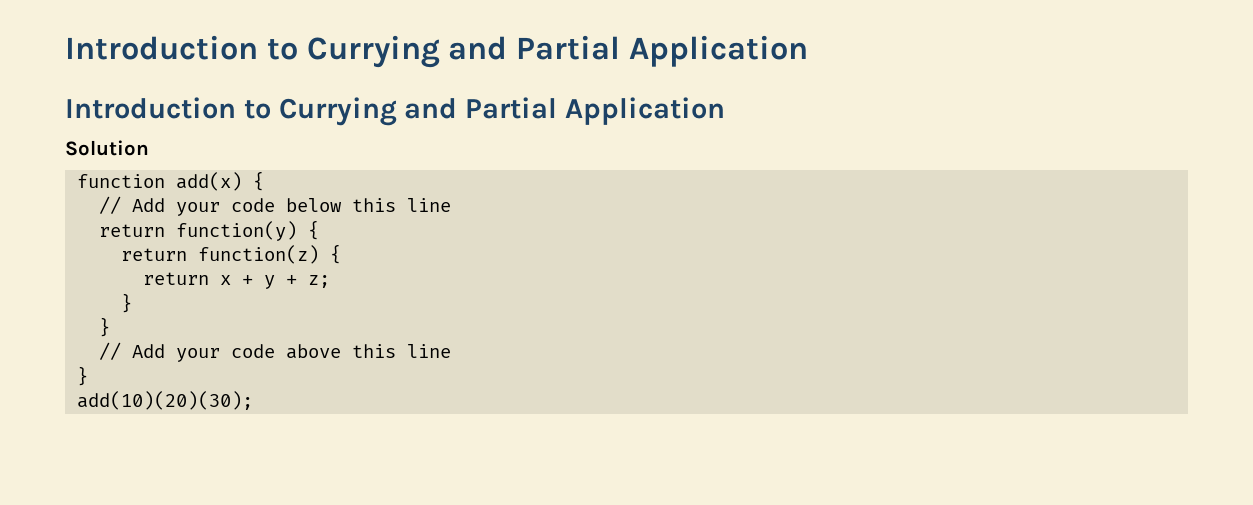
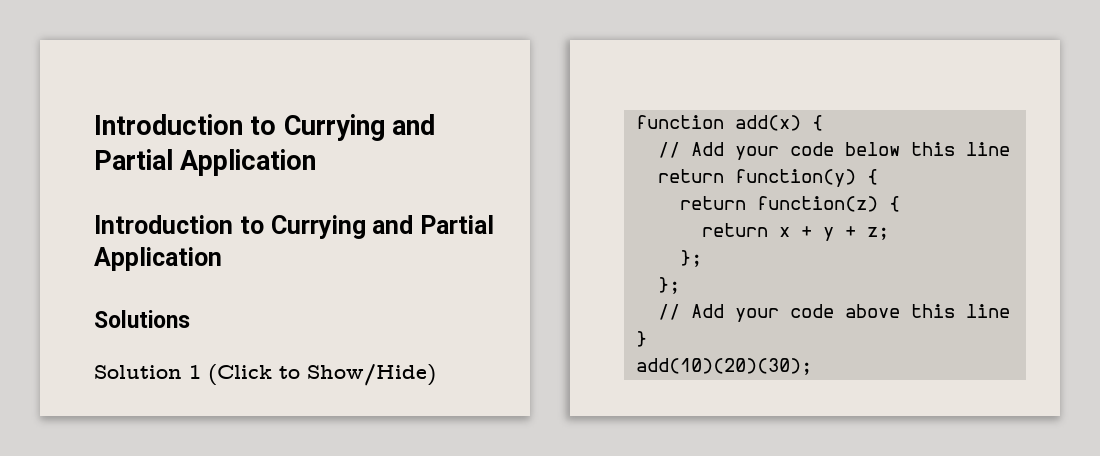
(726, 111) none -> [94,310,190,328] // Solutions
(149, 148) none -> [189,364,436,386] 1 (Click to Show/Hide)
[121,293,133,313] [99,317,111,337] } // } -> [680,250,703,267] [658,277,681,294] }; // };

